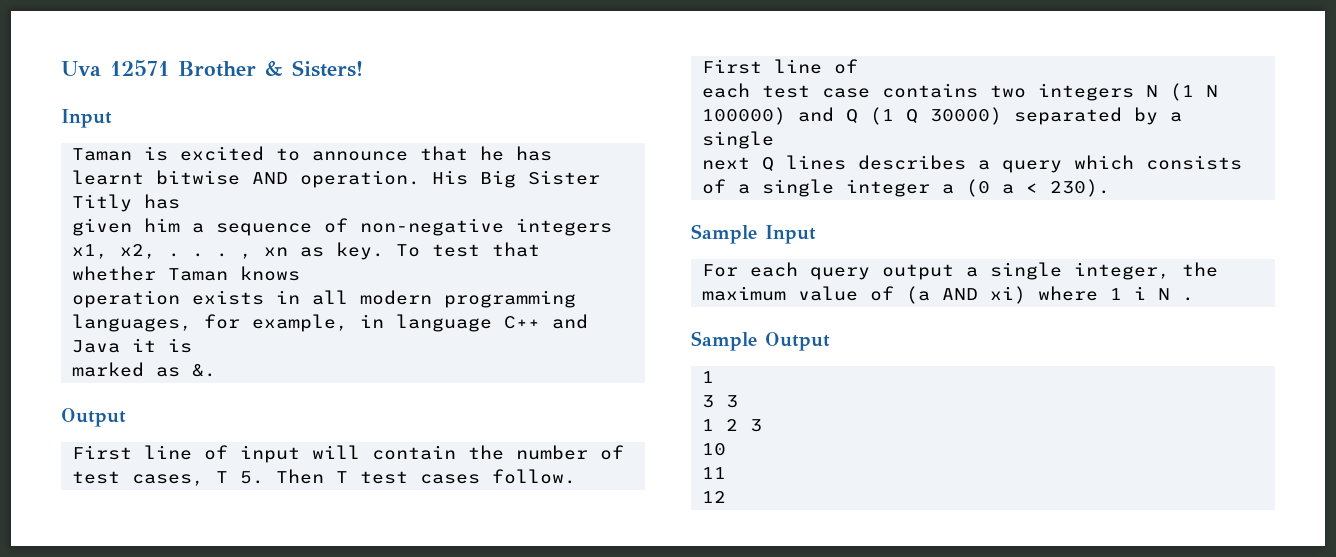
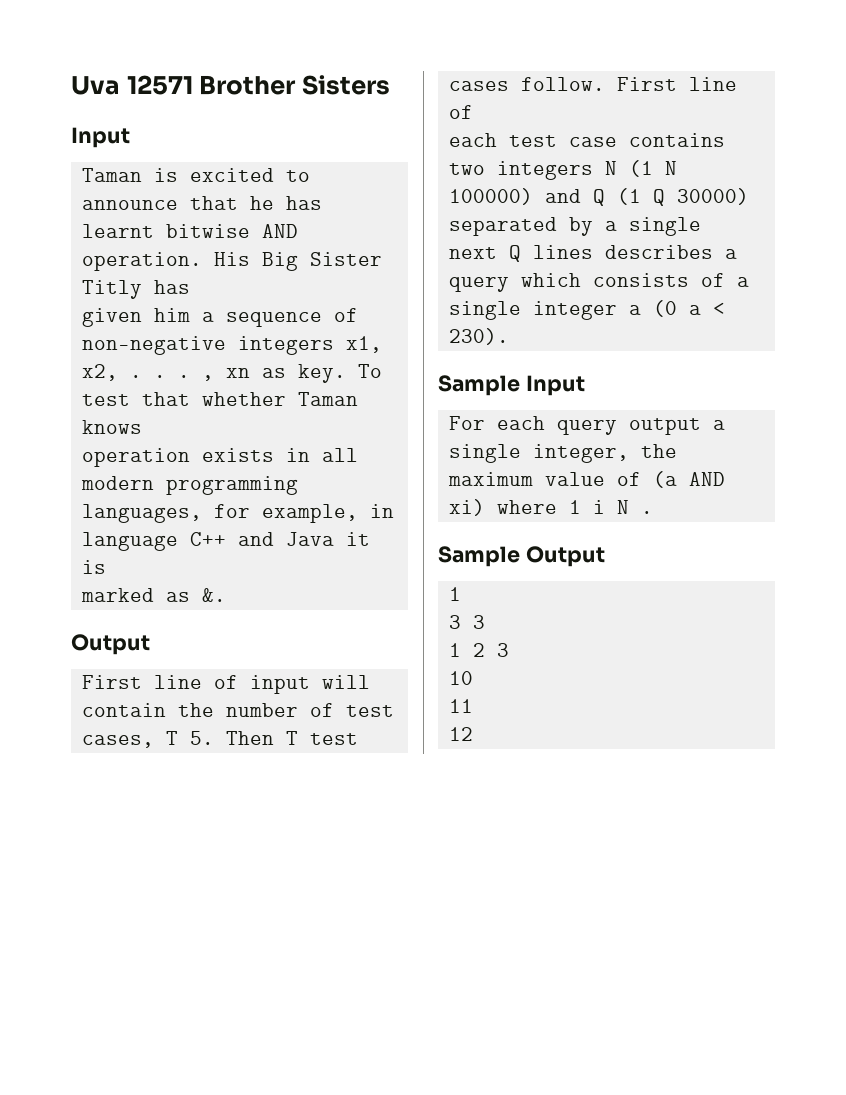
[265,60,363,77] & Sisters! -> [301,75,390,95] Sisters

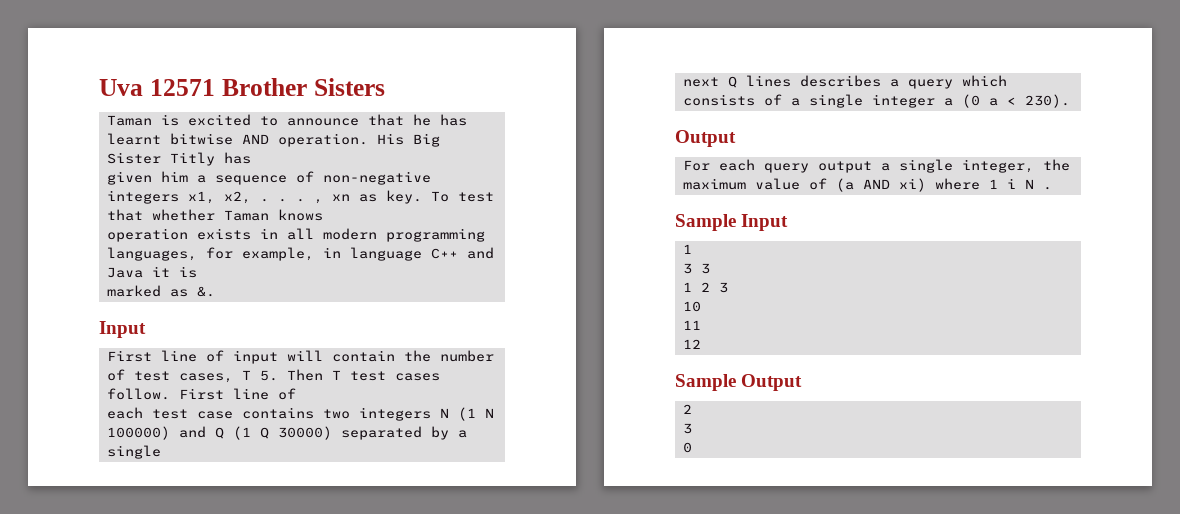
[71,127,130,148] // Input -> (385, 87) none
[71,634,150,655] Output -> [99,321,146,338] Input
[438,375,585,396] Sample Input -> [675,130,736,147] Output
[525,546,605,567] Output -> [741,214,789,231] Input
(473, 734) none -> [675,374,803,391] [683,404,693,414] [683,423,693,434] [683,442,693,453] // Sample Output // 2 // 3 // 0

